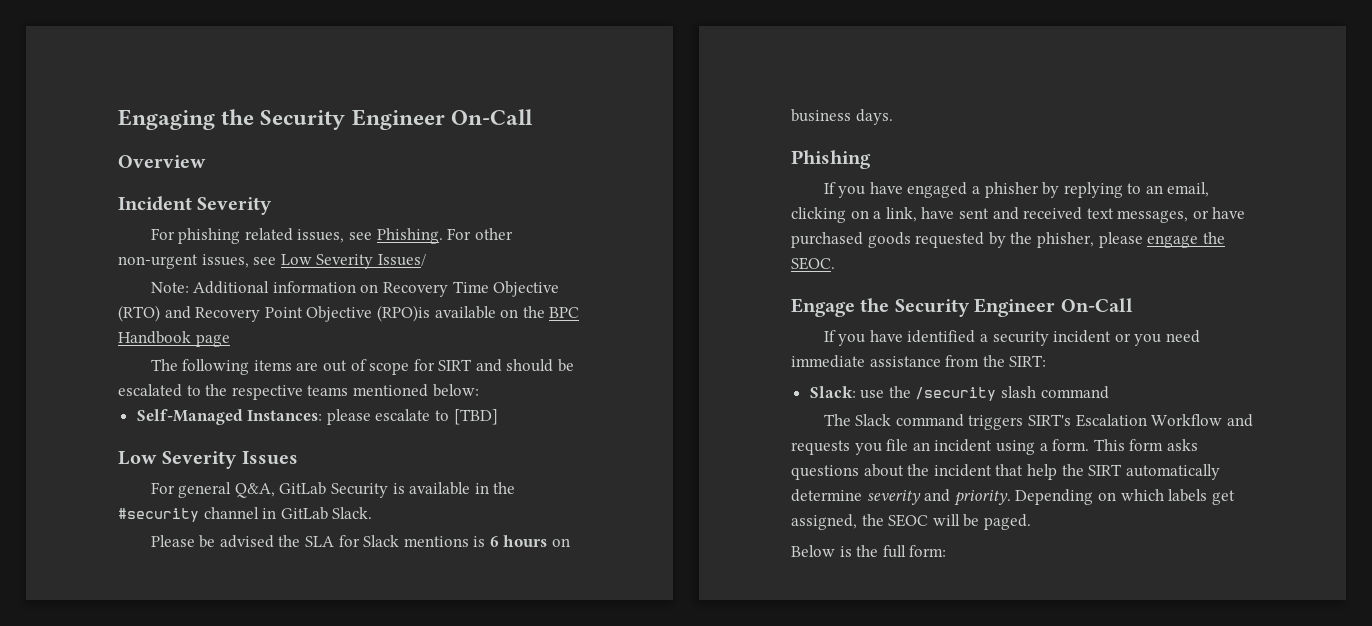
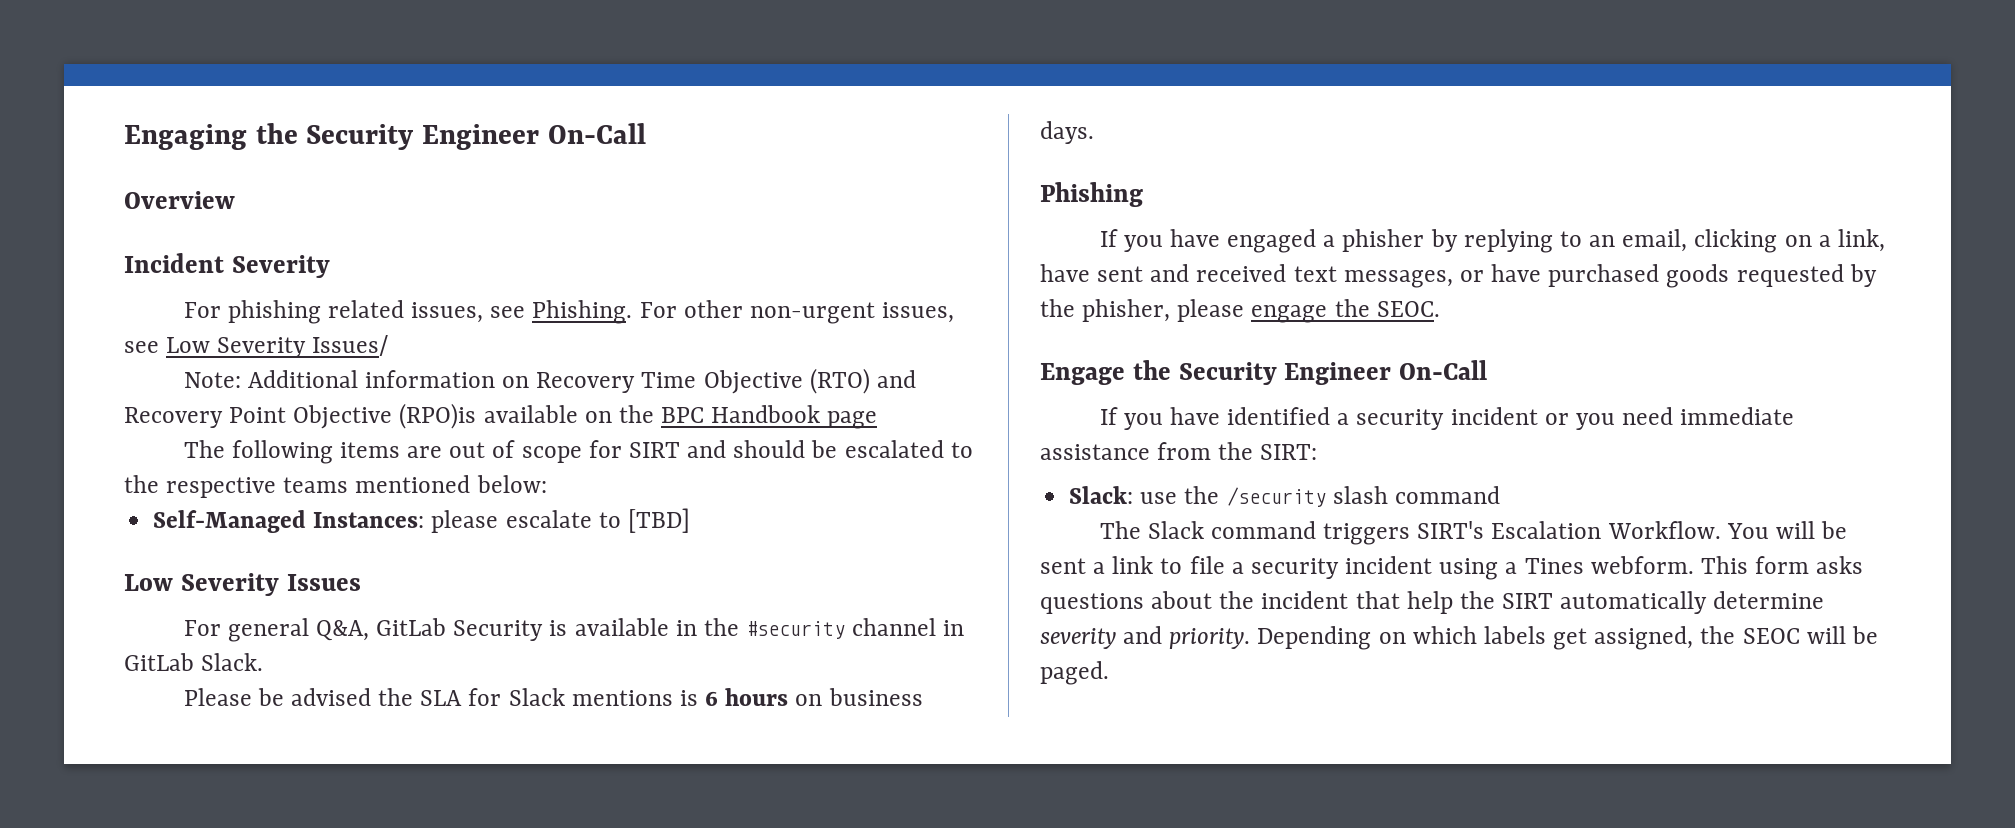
[1151,414,1253,427] [791,439,930,455] Workflow and requests you file an -> [1607,521,1848,539] [1040,556,1339,579] Workflow. You will be sent a link to file a security
[1052,439,1090,451] form. -> [1524,556,1694,574] Tines webform.
[791,545,947,558] // Below is the full form: -> (1109, 673) none

